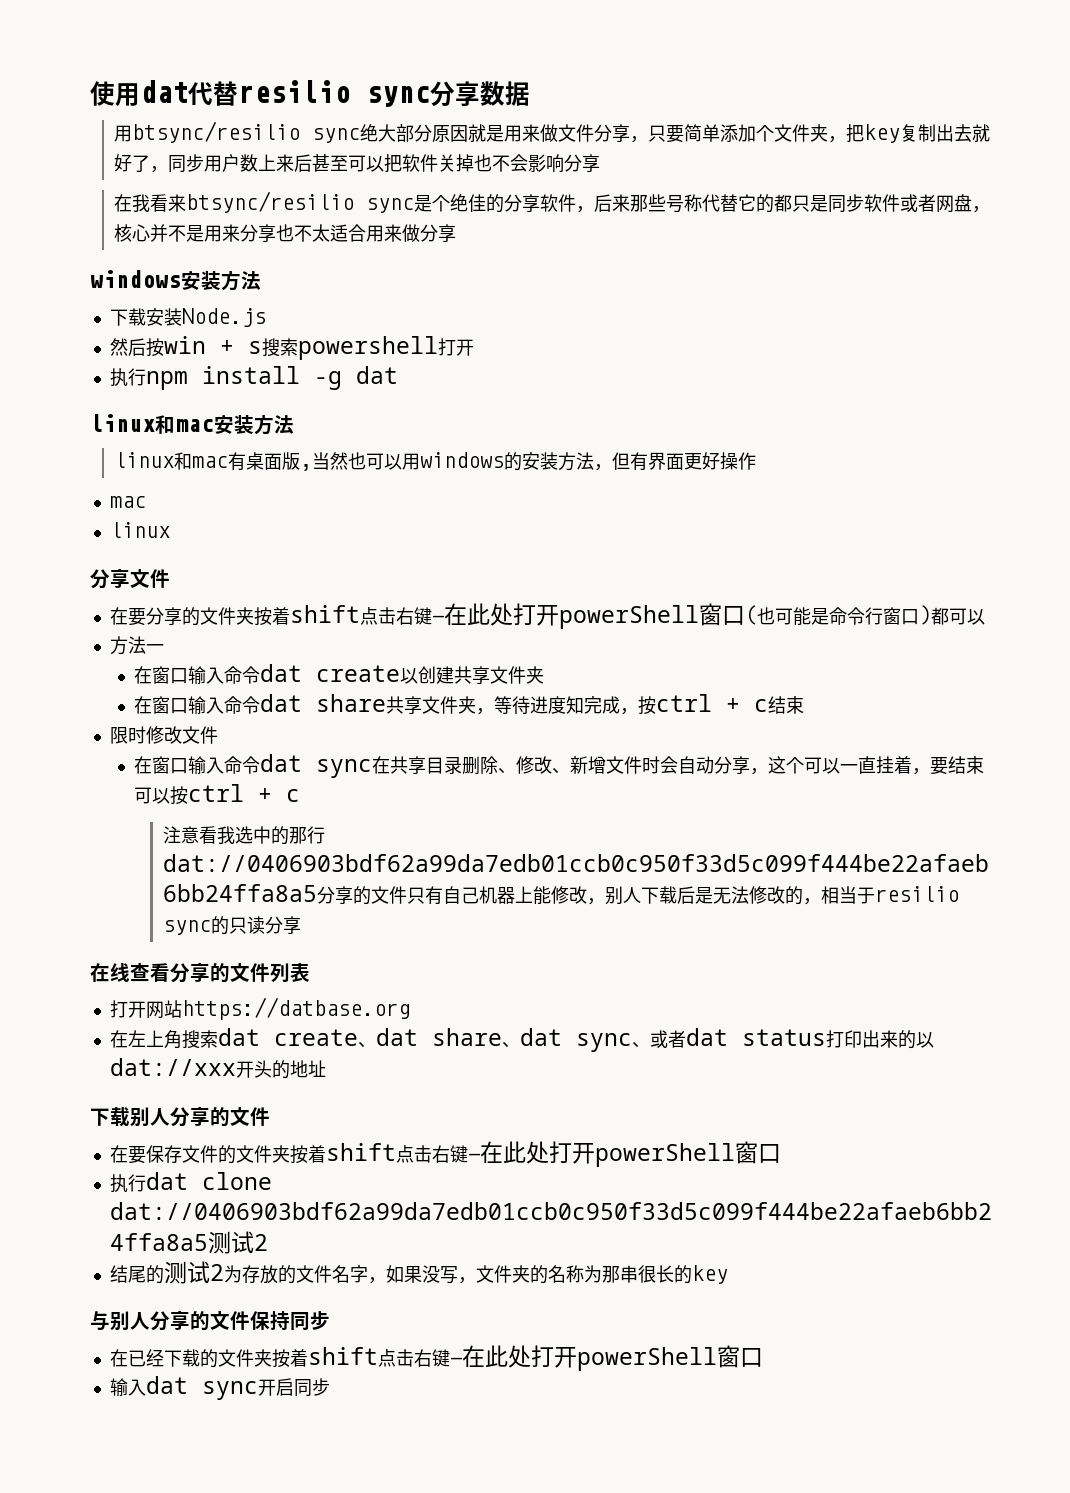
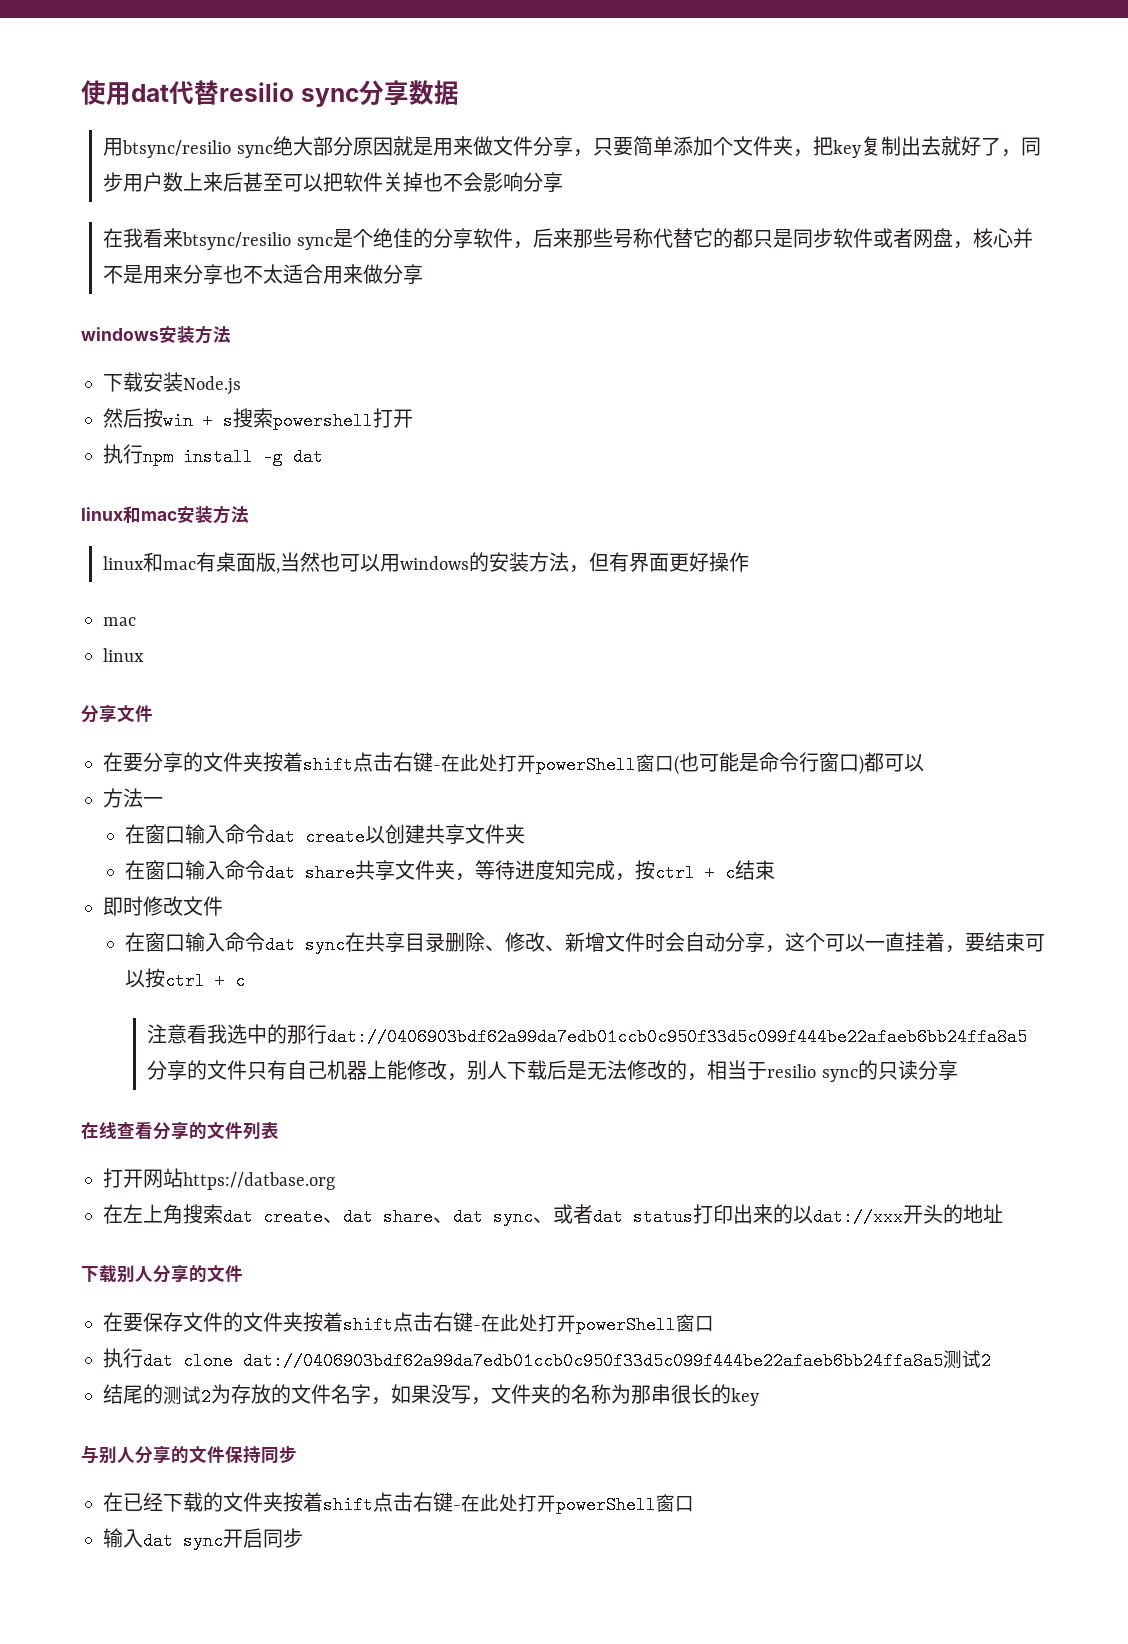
[109,726,128,744] 限 -> [103,897,123,916] 即

